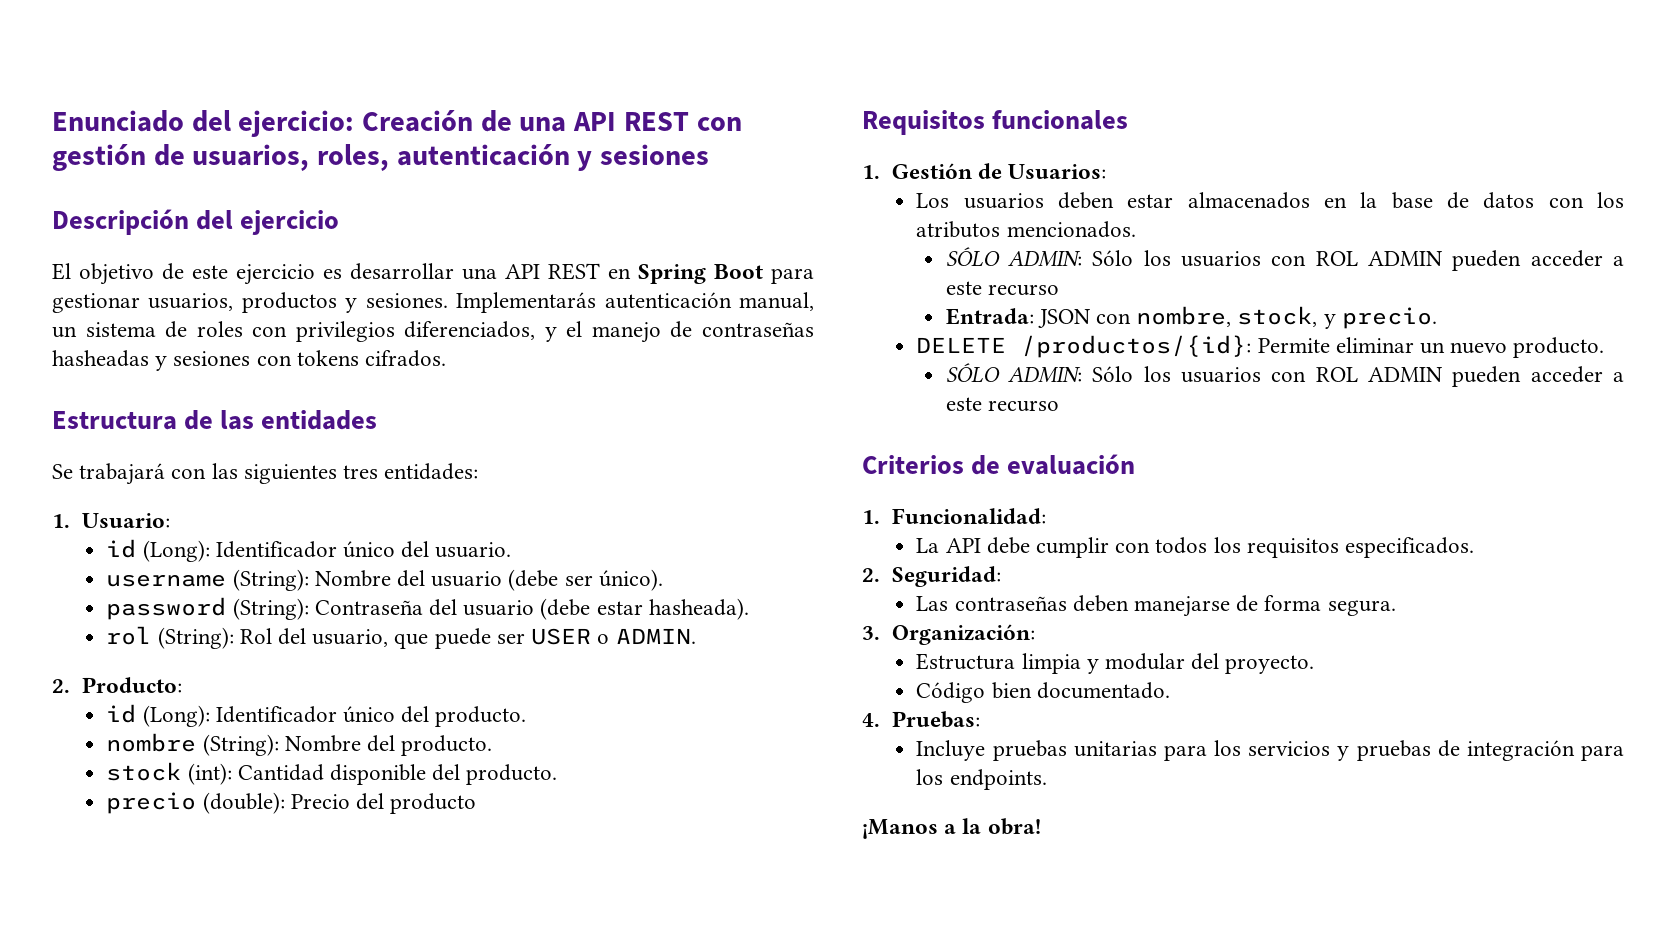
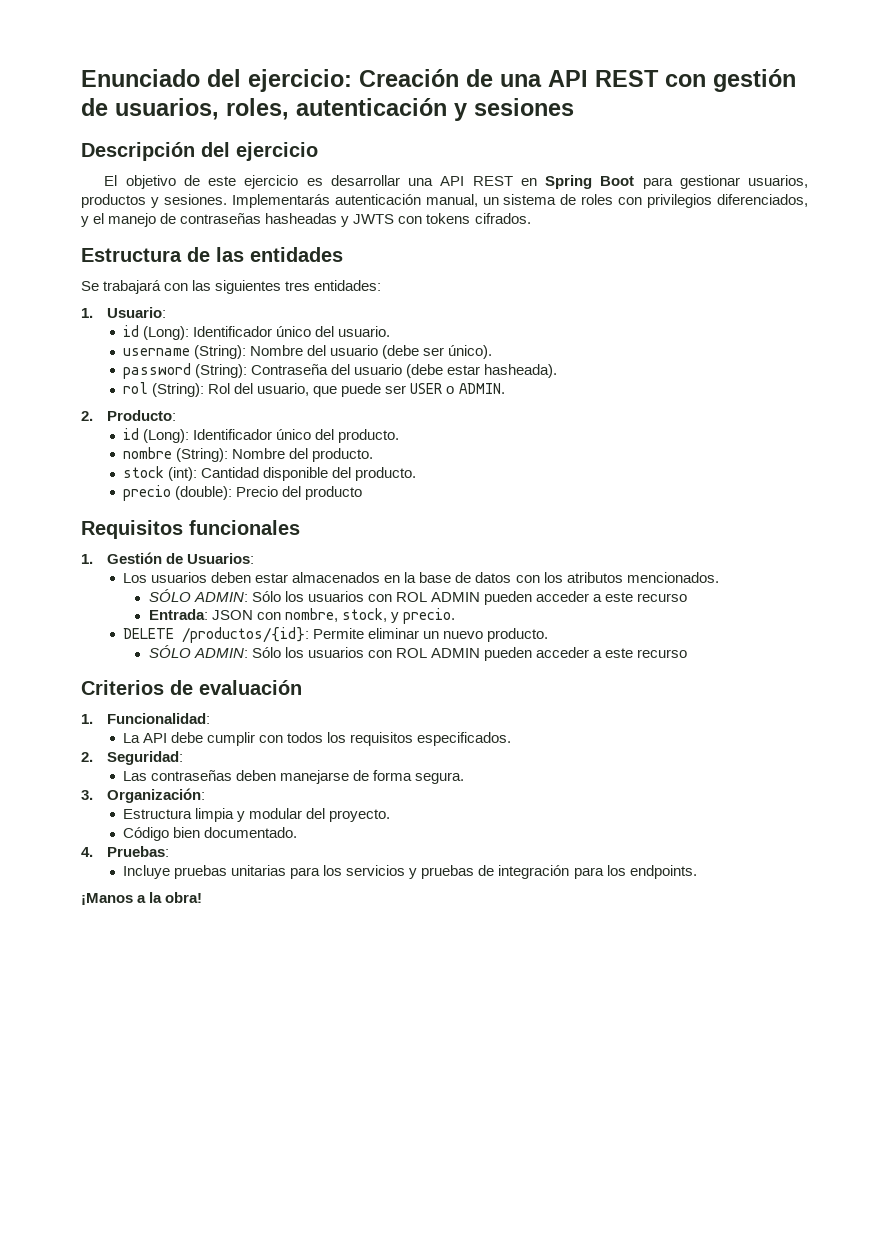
[173,351,251,366] sesiones -> [353,214,395,224] JWTS

